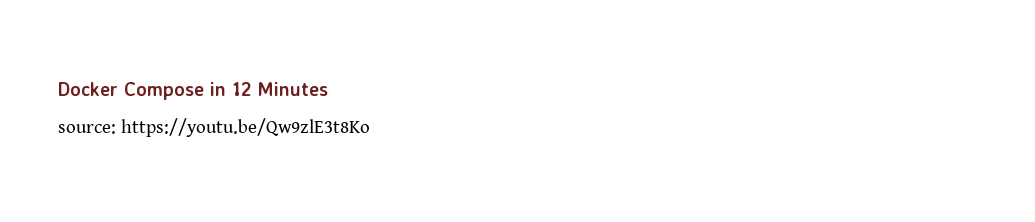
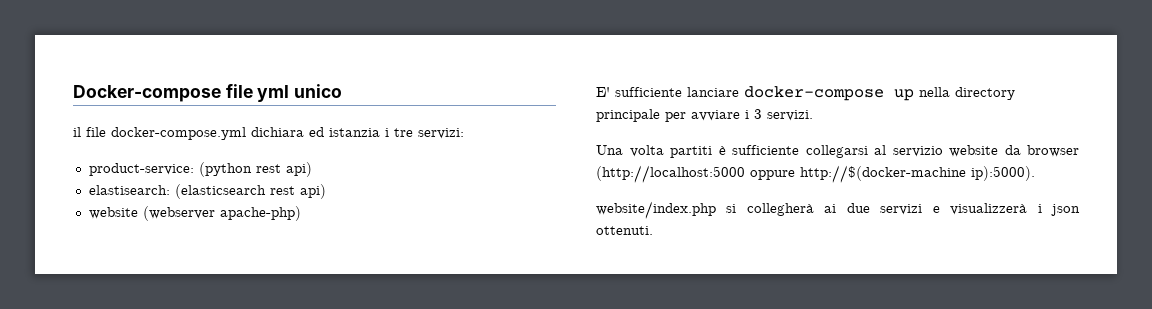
[58,82,328,100] [58,118,370,137] Docker Compose in 12 Minutes // source: https://youtu.be/Qw9zlE3t8Ko -> [73,84,343,102] [73,127,464,140] [88,162,312,177] [88,184,326,199] [88,206,301,221] [596,86,1015,101] [596,109,813,122] [596,145,1079,158] [596,165,1035,183] [596,201,1080,219] [596,226,653,235] Docker-compose file yml unico // il file docker-compose.yml dichiara ed istanzia i tre servizi: // product-service: (python rest api) // elastisearch: (elasticsearch rest api) // website (webserver apache-php) // E' sufficiente lanciare docker-compose up nella directory principale per avviare i 3 servizi. // Una volta partiti è sufficiente collegarsi al servizio website da browser (http://localhost:5000 oppure http://$(docker-machine ip):5000). // website/index.php si collegherà ai due servizi e visualizzerà i json ottenuti.

